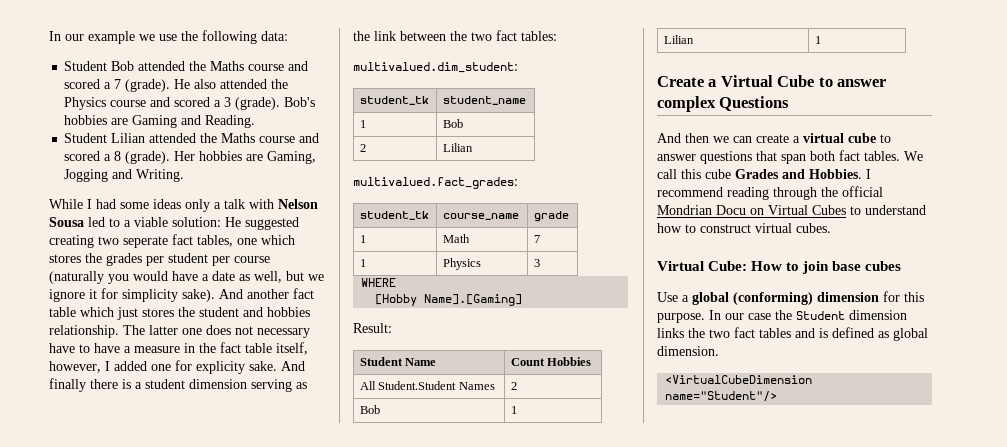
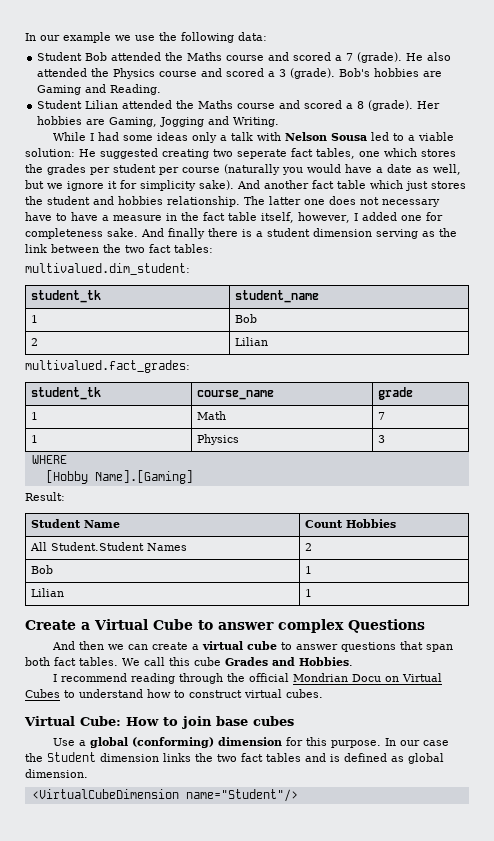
[196,361,245,374] explicity -> [25,228,103,239] completeness
(862, 174) none -> (353, 661) //

